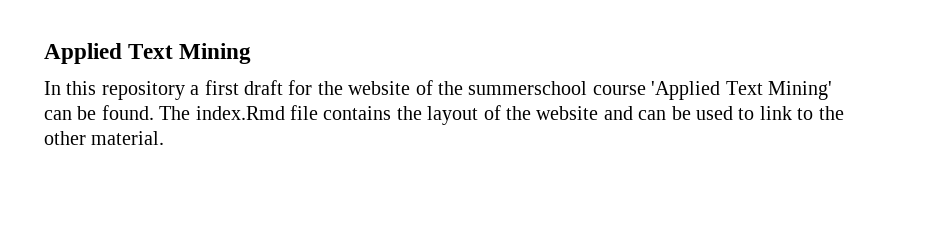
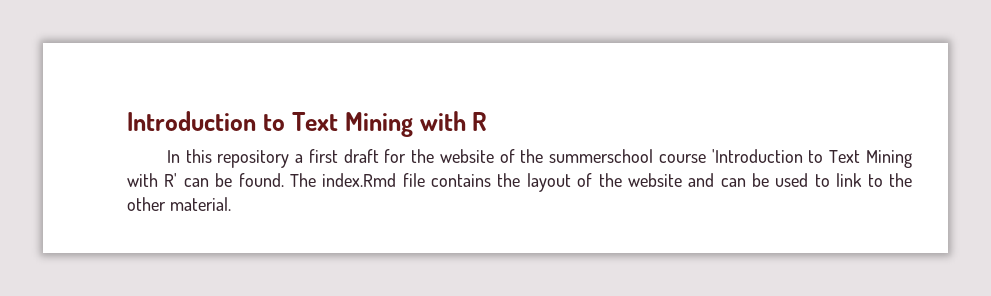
[44,43,252,64] Applied Text Mining -> [127,111,488,137] Introduction to Text Mining with R
[651,81,832,100] 'Applied Text Mining' -> [711,149,912,168] [127,173,178,187] 'Introduction to Text Mining with R'

